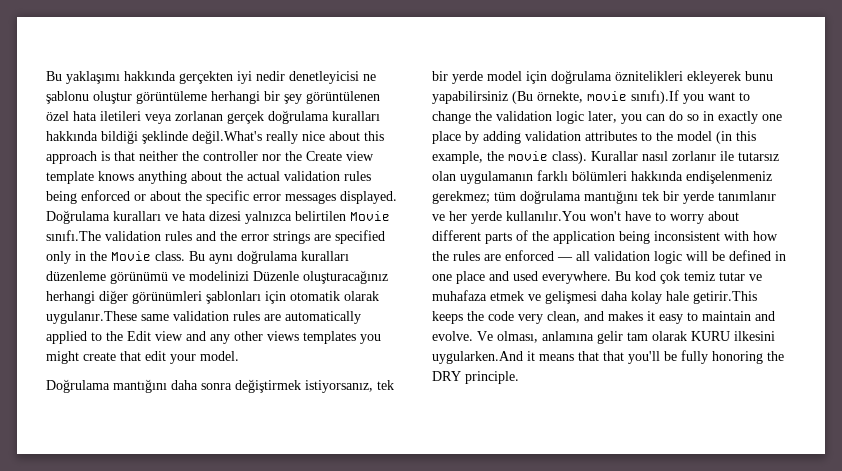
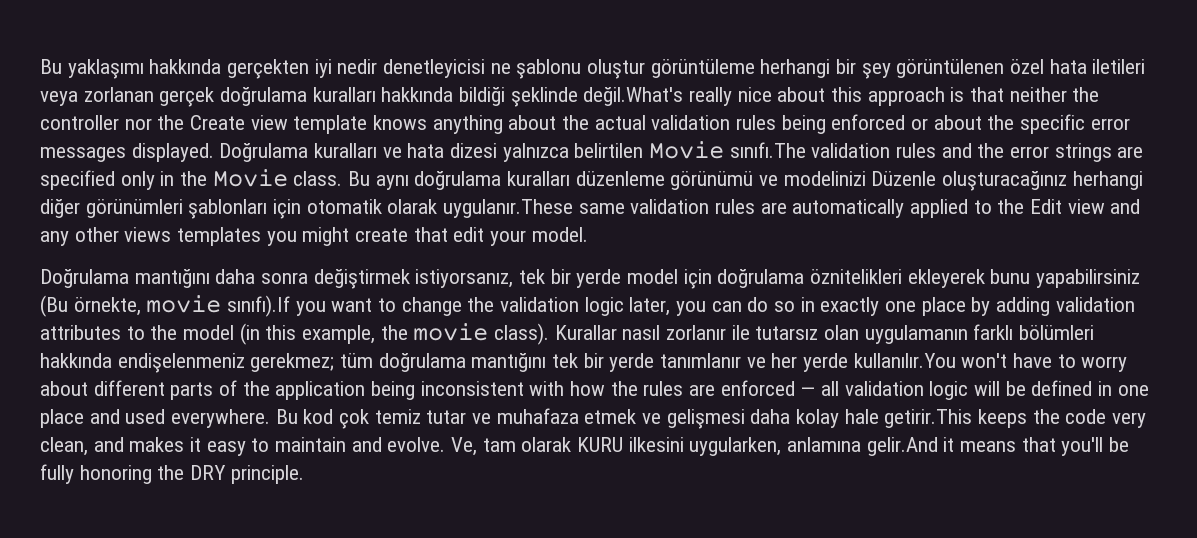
[477,331,623,344] Ve olması, anlamına gelir -> [451,437,478,456] Ve,
[432,351,523,364] uygularken.And -> [689,437,938,456] uygularken, anlamına gelir.And
[603,351,624,361] that -> (1056, 444) none

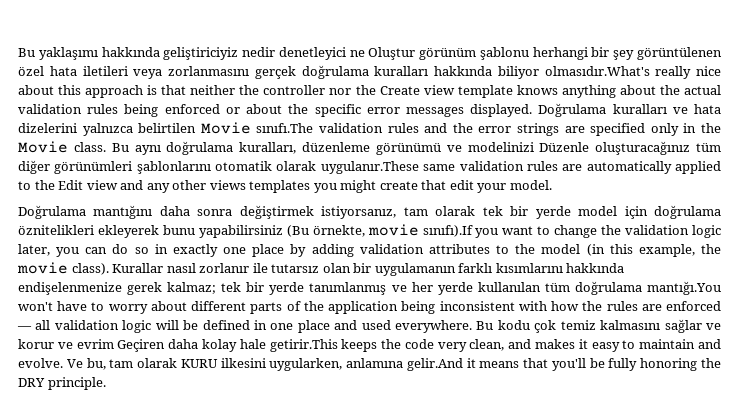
[227,59,755,79] gerçekten iyi nedir denetleyicisi ne şablonu oluştur görüntüleme -> [163,47,529,60] geliştiriciyiz nedir denetleyici ne Oluştur görünüm şablonu
[83,87,154,102] zorlanan -> [168,66,249,76] zorlanmasını
[459,87,684,107] bildiği şeklinde değil.What's -> [497,66,650,79] biliyor olmasıdır.What's
[450,143,498,158] dizesi -> [18,123,77,133] dizelerini
[507,171,571,186] kuralları -> [239,142,297,154] kuralları,
[1072,171,1143,190] herhangi -> [696,143,722,152] tüm
[188,199,302,219] şablonları için -> [136,161,211,174] şablonlarını
(514, 278) none -> [403,206,476,216] tam olarak
(860, 332) none -> [353,263,372,273] bir
[1019,325,1095,340] [40,353,742,373] bölümleri hakkında endişelenmeniz gerekmez; tüm doğrulama mantığını tek bir yerde tanımlanır -> [495,263,625,273] [18,282,387,295] kısımlarını hakkında endişelenmenize gerek kalmaz; tek bir yerde tanımlanmış
[853,353,956,368] kullanılır.You -> [477,281,722,295] kullanılan tüm doğrulama mantığı.You
[303,409,334,424] kod -> [497,320,530,330] kodu
[426,408,745,429] tutar ve muhafaza etmek ve gelişmesi -> [600,319,722,333] [18,339,166,352] kalmasını sağlar ve korur ve evrim Geçiren
[451,437,478,456] Ve, -> [66,358,106,370] Ve bu,

